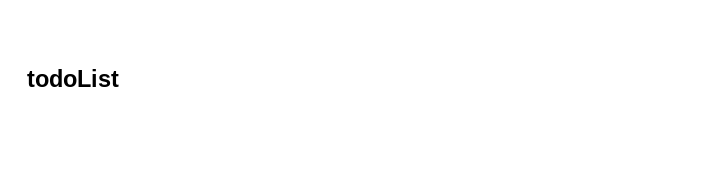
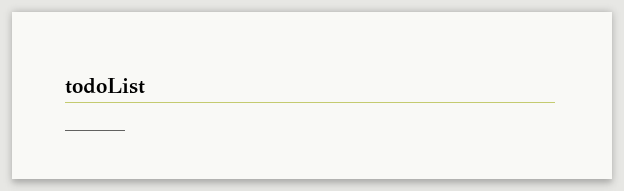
(119, 78) none -> [65,129,125,131] // ＿＿＿＿

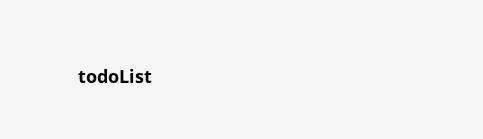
[65,129,125,131] // ＿＿＿＿ -> (152, 76) none

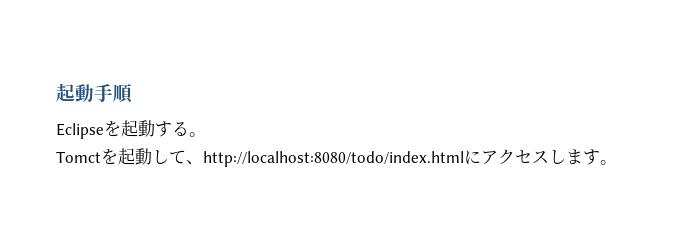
[78,69,152,83] todoList -> [56,83,133,103] [56,120,206,139] [56,148,617,167] 起動手順 // Eclipseを起動する。 // Tomctを起動して、http://localhost:8080/todo/index.htmlにアクセスします。

